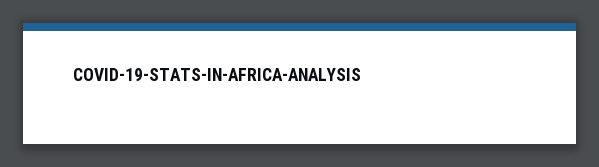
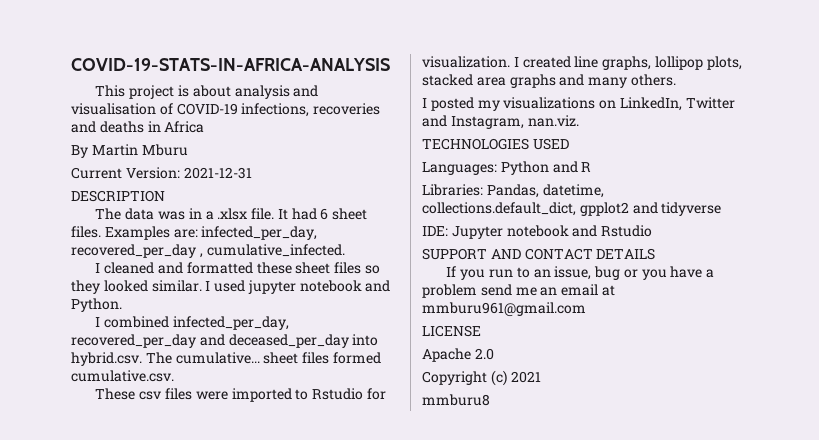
(361, 74) none -> [95,85,319,99] [71,103,381,117] [71,121,205,133] [71,144,188,158] [71,167,252,179] [71,190,165,202] [95,208,368,220] [71,226,318,240] [71,244,345,258] [95,262,380,274] [71,280,391,294] [71,298,122,312] [95,316,289,330] [71,334,379,348] [71,352,381,366] [71,370,174,382] [95,388,386,402] [422,56,742,70] [422,74,676,88] [422,97,735,111] [422,115,579,129] [422,138,569,150] [422,161,592,175] [422,184,604,198] [422,202,722,216] [422,225,653,239] [422,248,656,260] [446,266,715,280] [422,284,615,298] [422,302,586,317] [422,325,481,337] [422,348,494,362] [422,370,541,386] [422,394,490,406] // This project is about analysis and visualisation of COVID-19 infections, recoveries and deaths in Africa // By Martin Mburu // Current Version: 2021-12-31 // DESCRIPTION // The data was in a .xlsx file. It had 6 sheet files. Examples are: infected_per_day, recovered_per_day , cumulative_infected. // I cleaned and formatted these sheet files so they looked similar. I used jupyter notebook and Python. // I combined infected_per_day, recovered_per_day and deceased_per_day into hybrid.csv. The cumulative... sheet files formed cumulative.csv. // These csv files were imported to Rstudio for visualization. I created line graphs, lollipop plots, stacked area graphs and many others. // I posted my visualizations on LinkedIn, Twitter and Instagram, nan.viz. // TECHNOLOGIES USED // Languages: Python and R // Libraries: Pandas, datetime, collections.default_dict, gpplot2 and tidyverse // IDE: Jupyter notebook and Rstudio // SUPPORT AND CONTACT DETAILS // If you run to an issue, bug or you have a problem send me an email at mmburu961@gmail.com // LICENSE // Apache 2.0 // Copyright (c) 2021 // mmburu8

